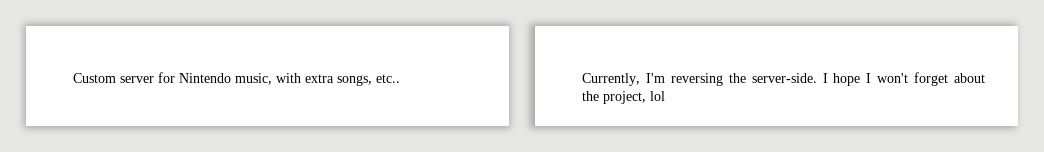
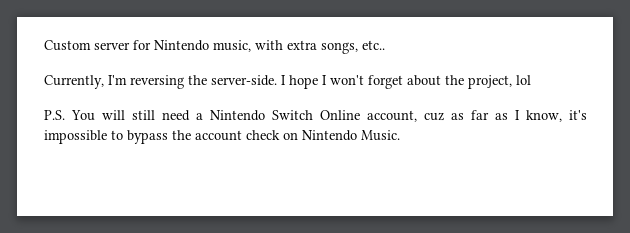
(665, 96) none -> [44,110,587,122] [44,130,400,144] // P.S. You will still need a Nintendo Switch Online account, cuz as far as I know, it's impossible to bypass the account check on Nintendo Music.

